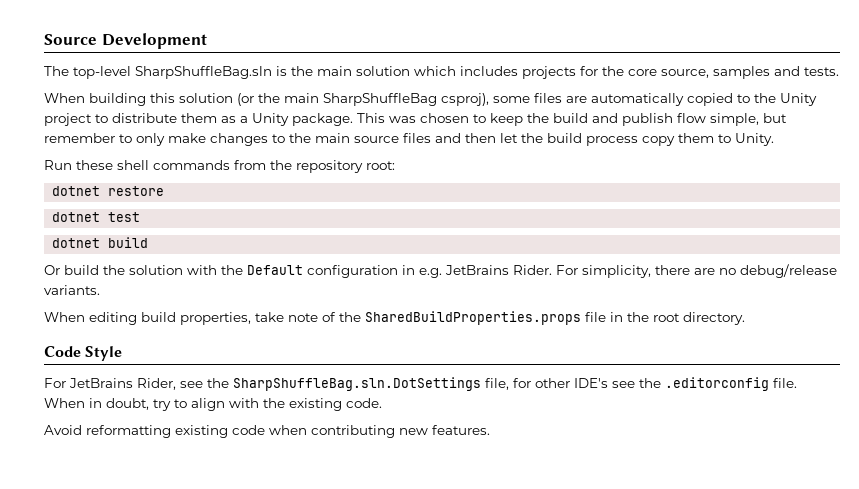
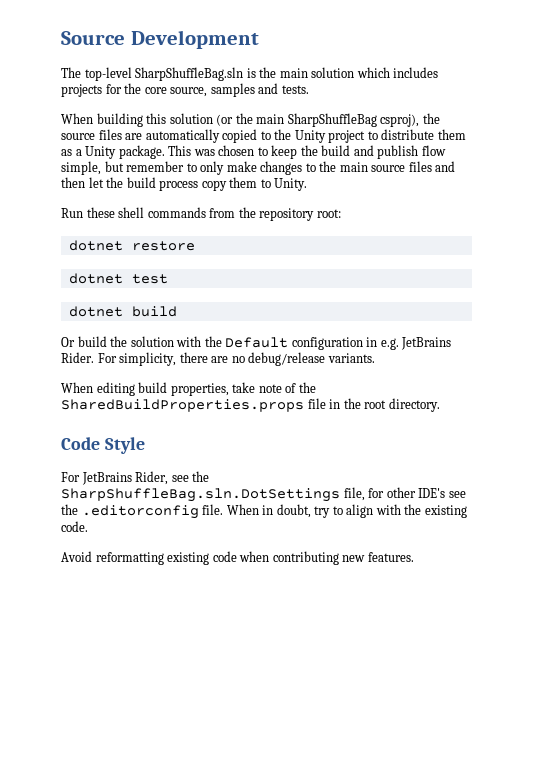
[493,96,530,103] some -> [422,113,440,124] [61,133,95,140] the source

